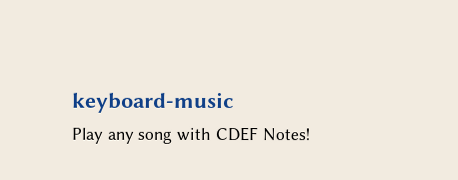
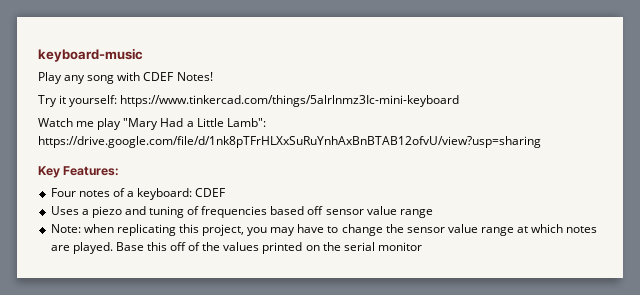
(310, 135) none -> [38,95,460,107] [38,118,266,130] [38,136,541,148] [38,166,120,178] [50,188,226,200] [50,206,433,218] [50,224,598,236] [50,242,422,254] // Try it yourself: https://www.tinkercad.com/things/5alrlnmz3Ic-mini-keyboard // Watch me play "Mary Had a Little Lamb": https://drive.google.com/file/d/1nk8pTFrHLXxSuRuYnhAxBnBTAB12ofvU/view?usp=sharing // Key Features: // Four notes of a keyboard: CDEF // Uses a piezo and tuning of frequencies based off sensor value range // Note: when replicating this project, you may have to change the sensor value range at which notes are played. Base this off of the values printed on the serial monitor

